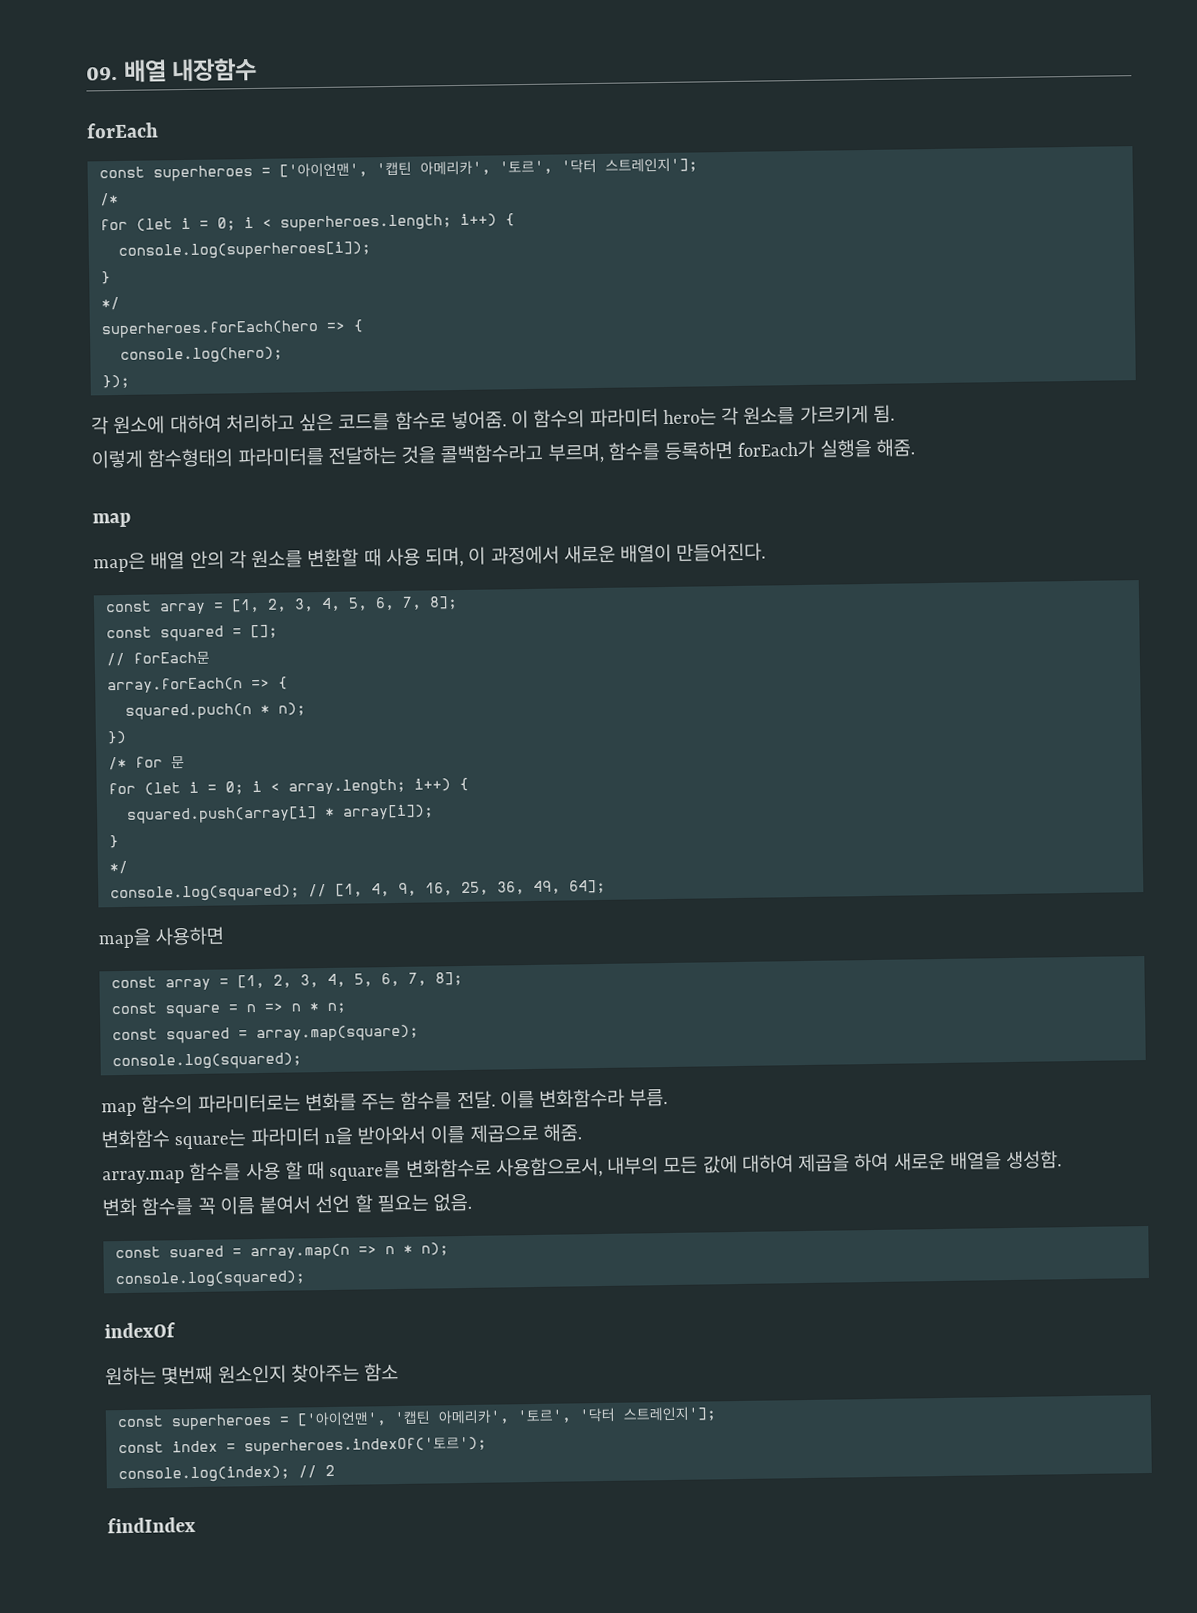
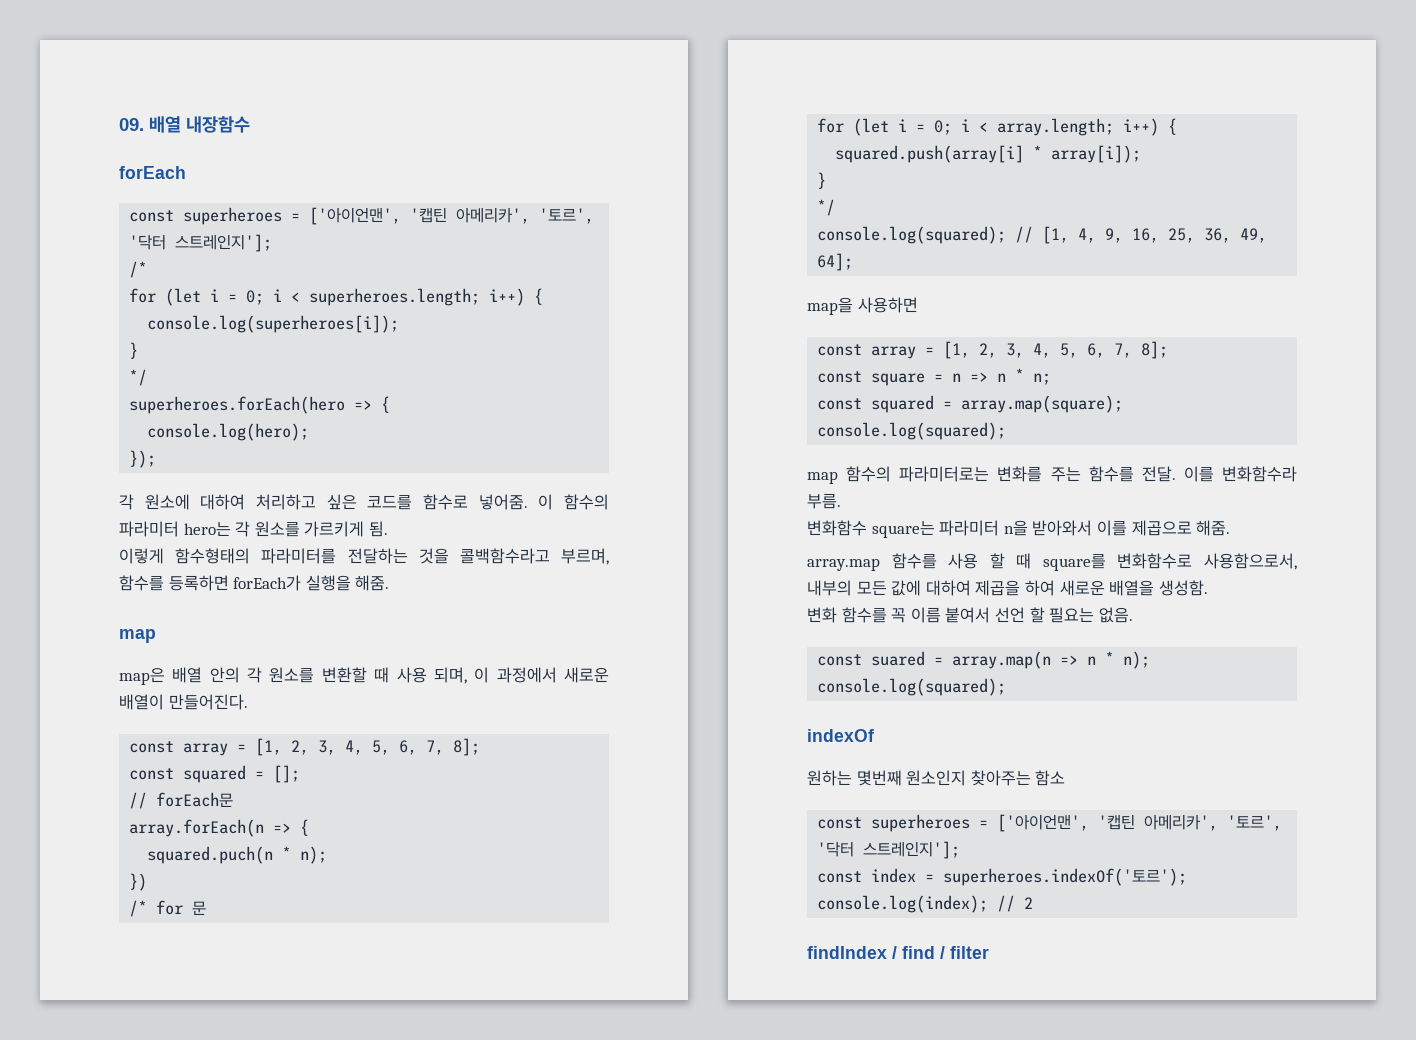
(196, 1525) none -> [892,946,989,959] / find / filter

